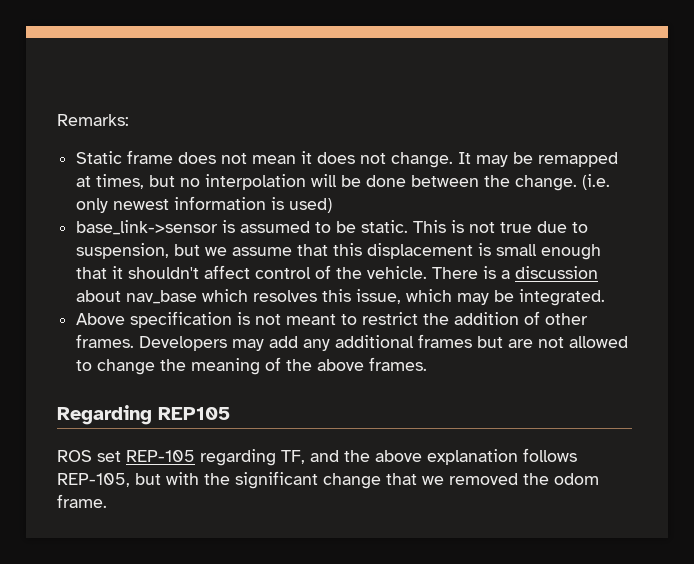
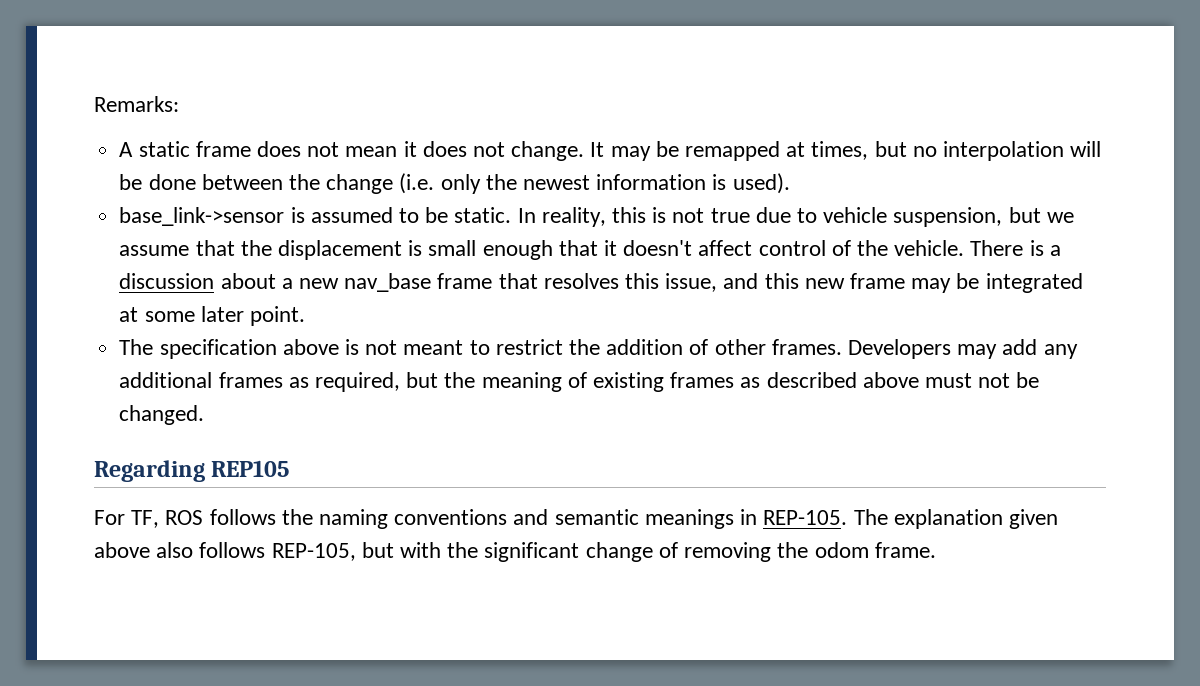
[76,151,123,164] Static -> [119,141,190,157] A static
[515,175,578,191] change. -> [326,174,394,194] change
(109, 205) none -> [485,174,517,190] the
[289,198,333,213] used) -> [732,173,790,194] used).
[413,220,447,233] This -> [517,207,646,227] In reality, this
(589, 227) none -> [823,207,888,223] vehicle
[333,243,363,256] this -> [240,240,272,256] the
[128,267,200,279] shouldn't -> [623,240,693,256] doesn't
[126,289,606,306] [76,311,233,328] nav_base which resolves this issue, which may be integrated. // Above specification -> [281,273,1083,293] [119,306,305,326] [119,339,339,359] a new nav_base frame that resolves this issue, and this new frame may be integrated at some later point. // The specification above
[477,336,629,348] [76,357,428,375] [57,405,230,425] [57,449,518,466] but are not allowed to change the meaning of the above frames. // Regarding REP105 // ROS set REP-105 regarding TF, and the above explanation -> [288,372,1040,392] [119,405,205,425] [94,460,290,482] [94,509,1058,529] [94,542,194,558] as required, but the meaning of existing frames as described above must not be changed. // Regarding REP105 // For TF, ROS follows the naming conventions and semantic meanings in REP-105. The explanation given above also
[386,473,518,485] that we removed -> [658,542,772,562] of removing

